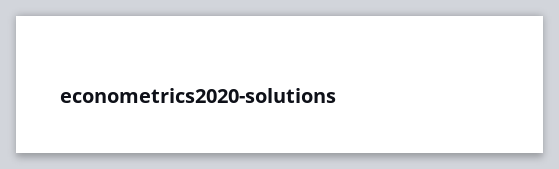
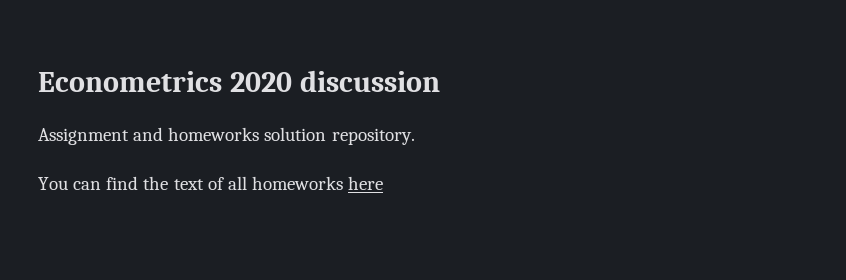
[60,88,336,103] econometrics2020-solutions -> [38,70,440,92] [38,127,415,145] [38,176,384,190] Econometrics 2020 discussion // Assignment and homeworks solution repository. // You can find the text of all homeworks here

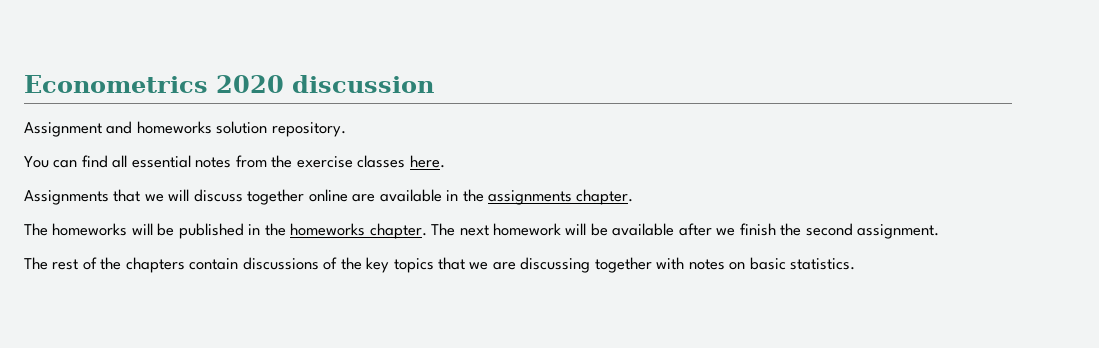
[143,176,384,190] the text of all homeworks here -> [112,155,445,168] [24,189,634,205] [24,223,940,239] [24,257,856,273] all essential notes from the exercise classes here. // Assignments that we will discuss together online are available in the assignments chapter. // The homeworks will be published in the homeworks chapter. The next homework will be available after we finish the second assignment. // The rest of the chapters contain discussions of the key topics that we are discussing together with notes on basic statistics.

